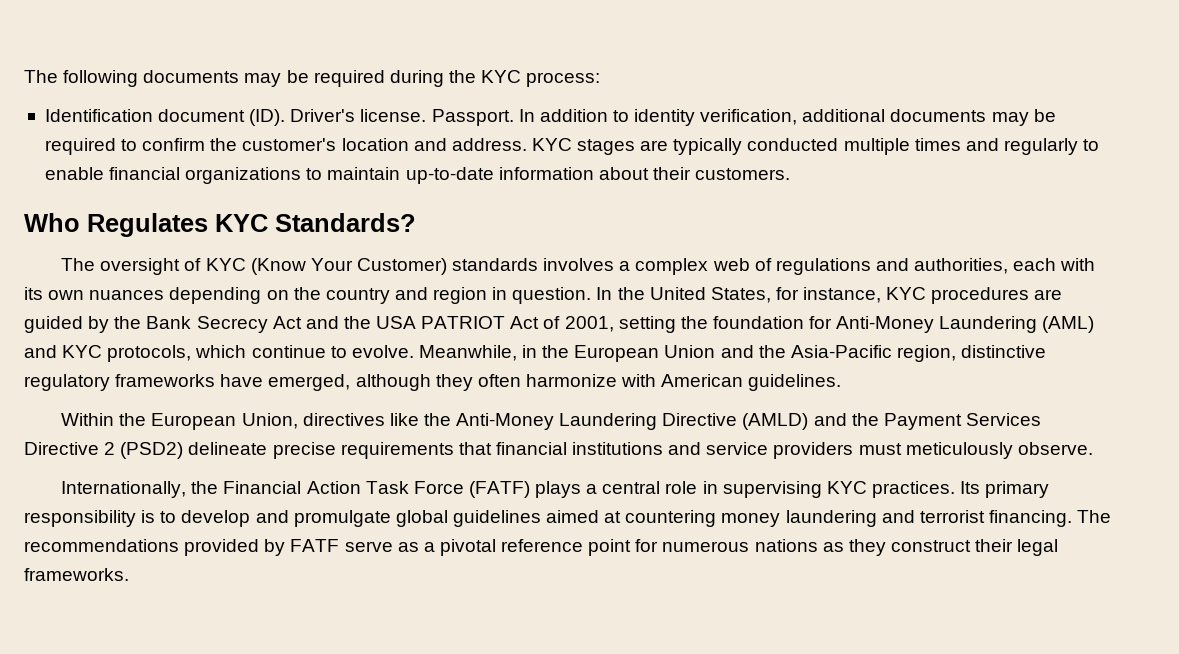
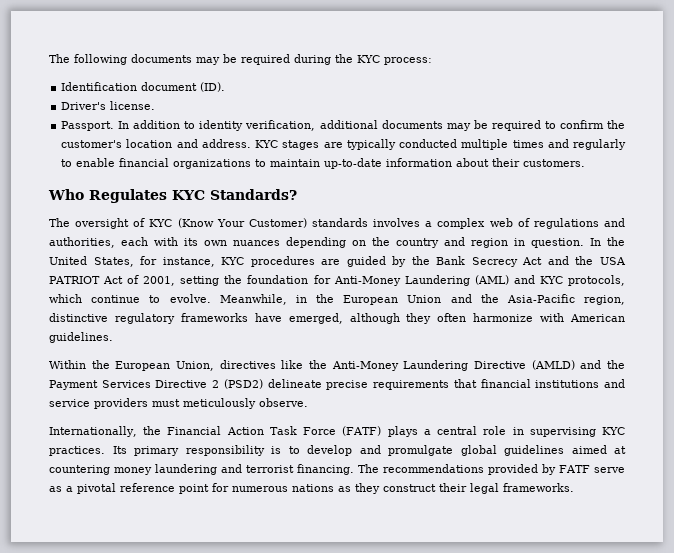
(286, 117) none -> (226, 87) //
(427, 115) none -> (156, 105) //

